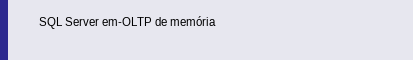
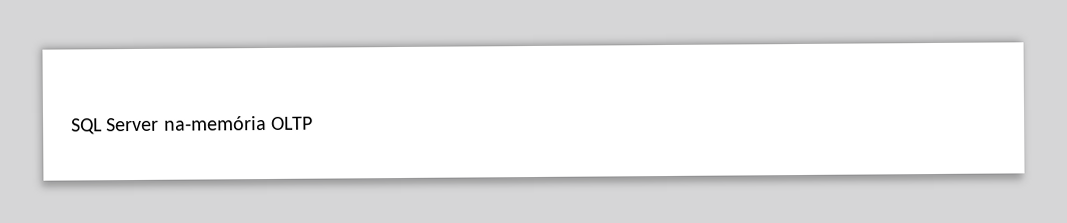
[102,16,217,26] em-OLTP de memória -> [163,116,314,131] na-memória OLTP

